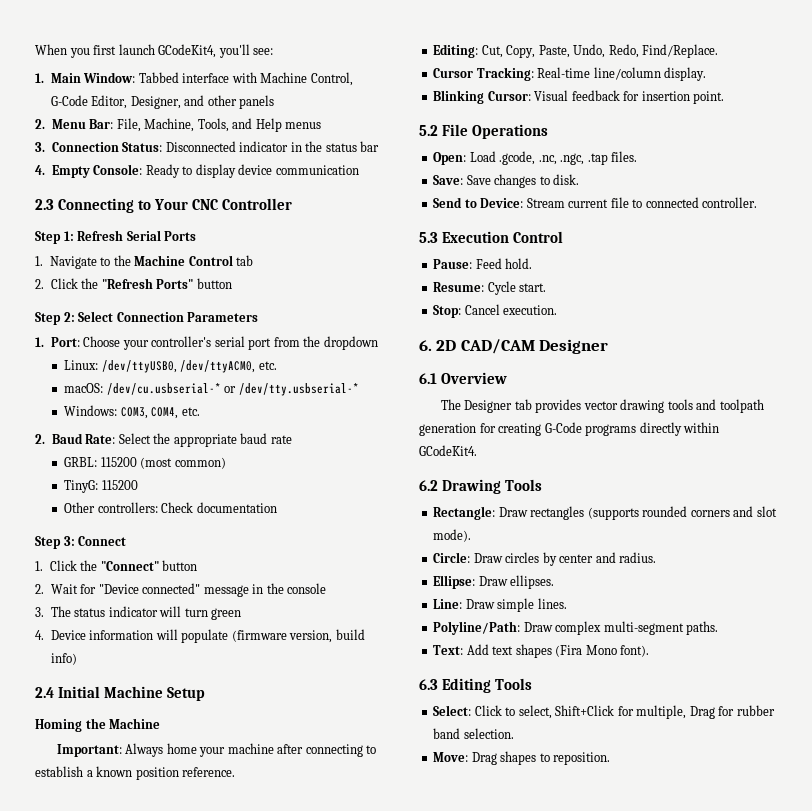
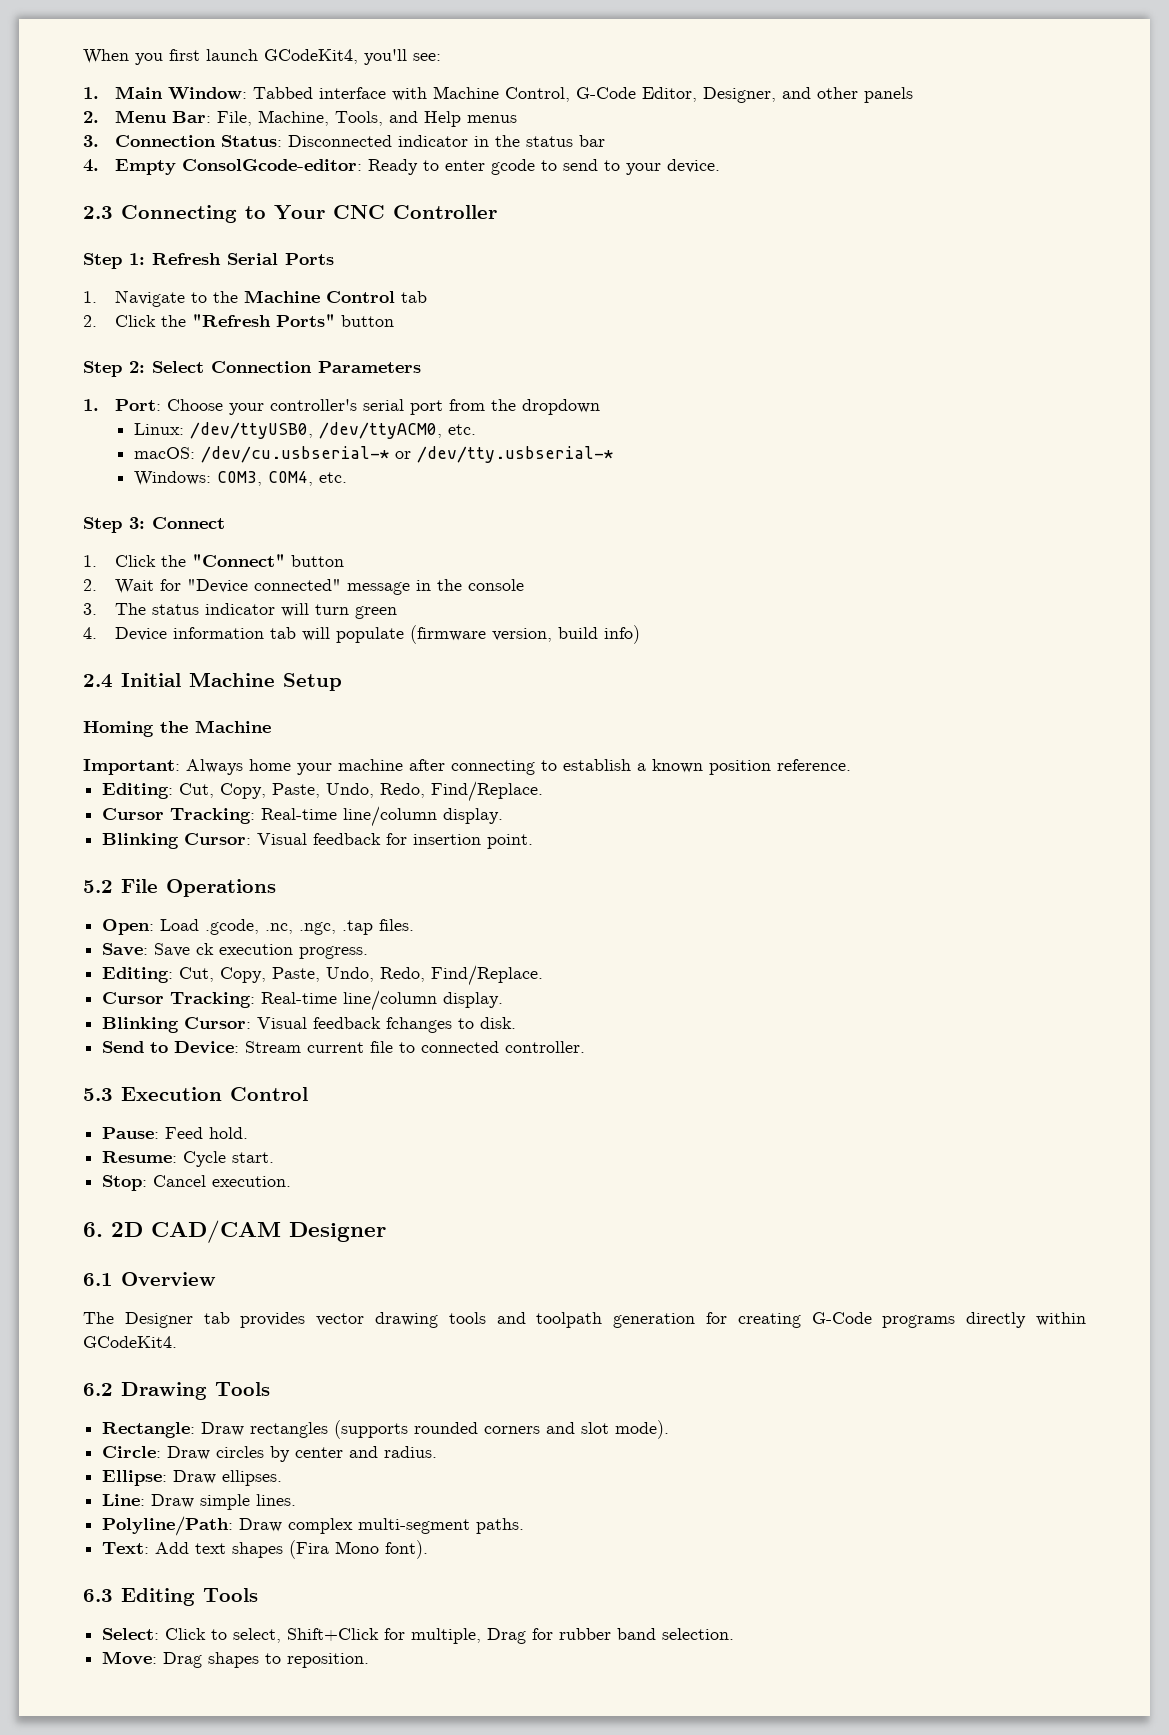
[93,164,143,175] Console: -> [181,159,362,171] ConsolGcode-editor:
[195,164,359,178] display device communication -> [444,159,720,175] enter gcode to send to your device.
[35,433,292,447] [64,457,226,469] [64,480,138,493] [64,502,277,513] // 2. Baud Rate: Select the appropriate baud rate // GRBL: 115200 (most common) // TinyG: 115200 // Other controllers: Check documentation -> (347, 477) none
(154, 635) none -> [269,627,296,639] tab
[494,174,537,188] changes -> [196,943,369,959] [102,965,544,986] [102,990,504,1011] [102,1017,453,1033] ck execution progress. // Editing: Cut, Copy, Paste, Undo, Redo, Find/Replace. // Cursor Tracking: Real-time line/column display. // Blinking Cursor: Visual feedback fchanges

